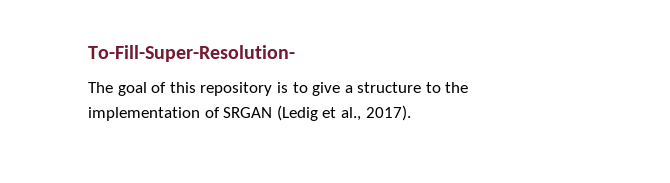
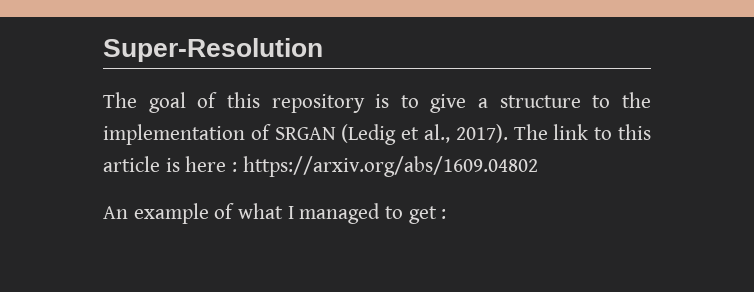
[88,45,295,62] To-Fill-Super-Resolution- -> [103,38,323,62] Super-Resolution
(411, 113) none -> [513,124,651,140] [103,156,538,177] [103,203,447,224] The link to this article is here : https://arxiv.org/abs/1609.04802 // An example of what I managed to get :

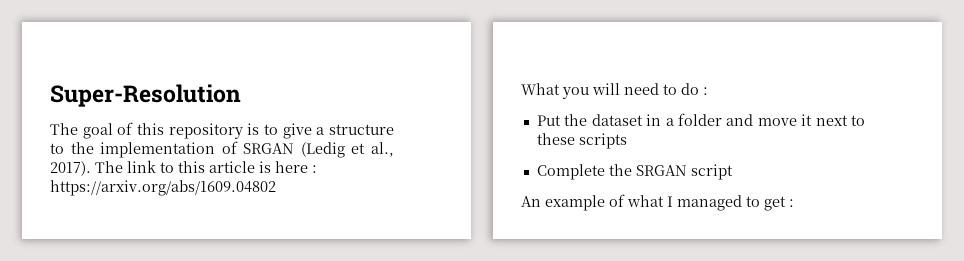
(538, 166) none -> [521,83,708,99] [536,113,865,126] [536,133,627,149] [536,164,733,180] // What you will need to do : // Put the dataset in a folder and move it next to these scripts // Complete the SRGAN script

